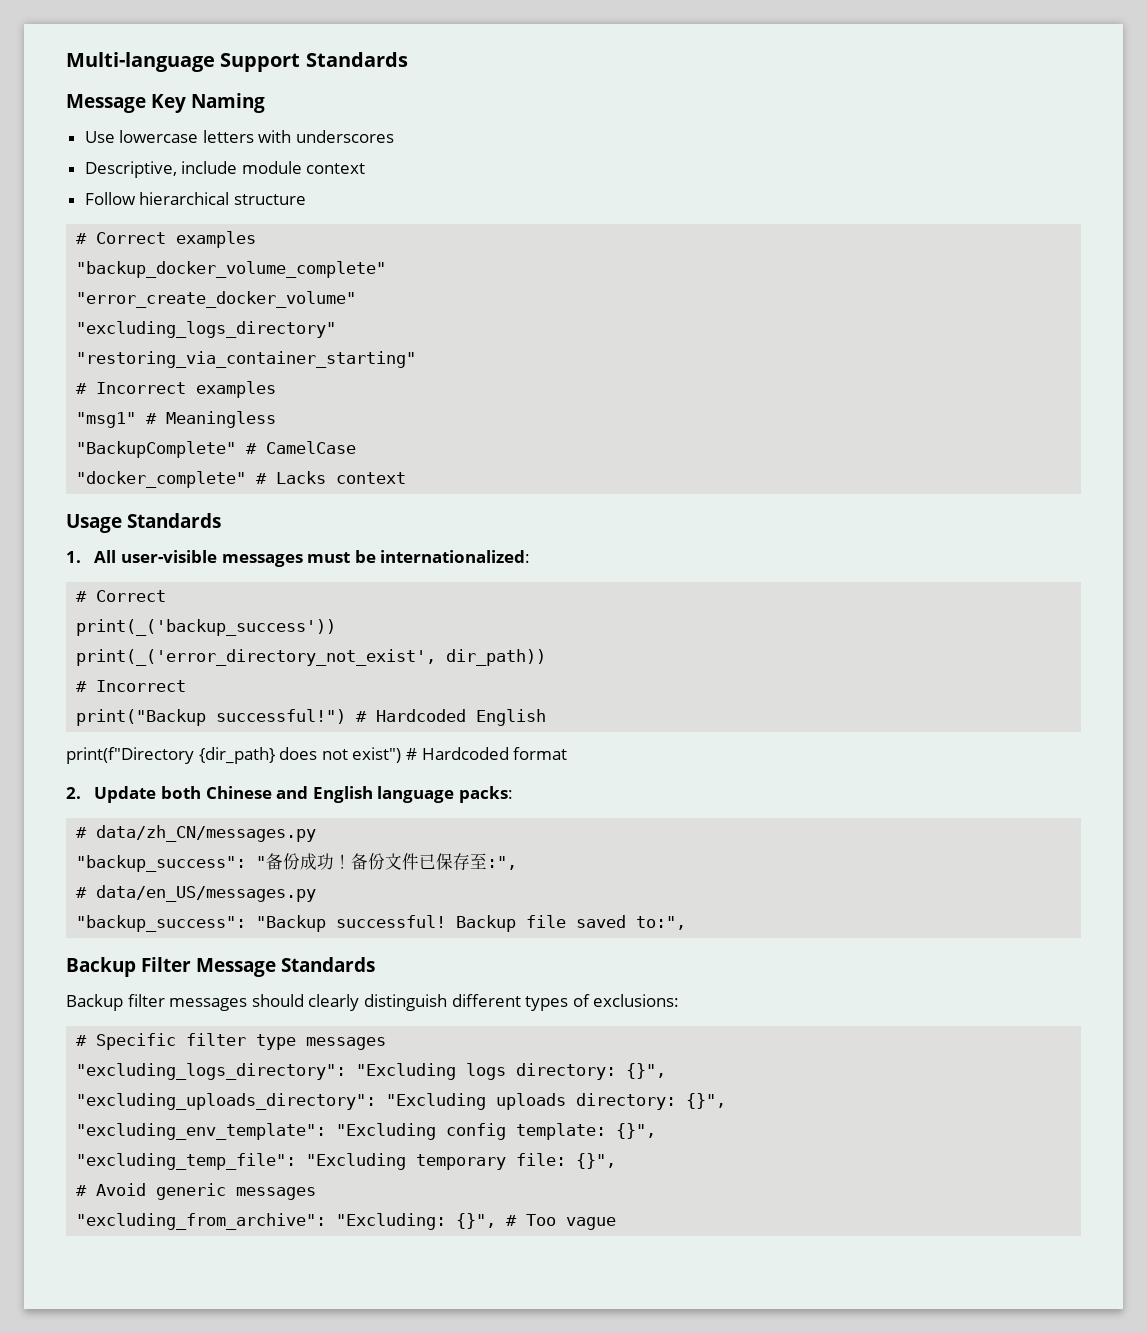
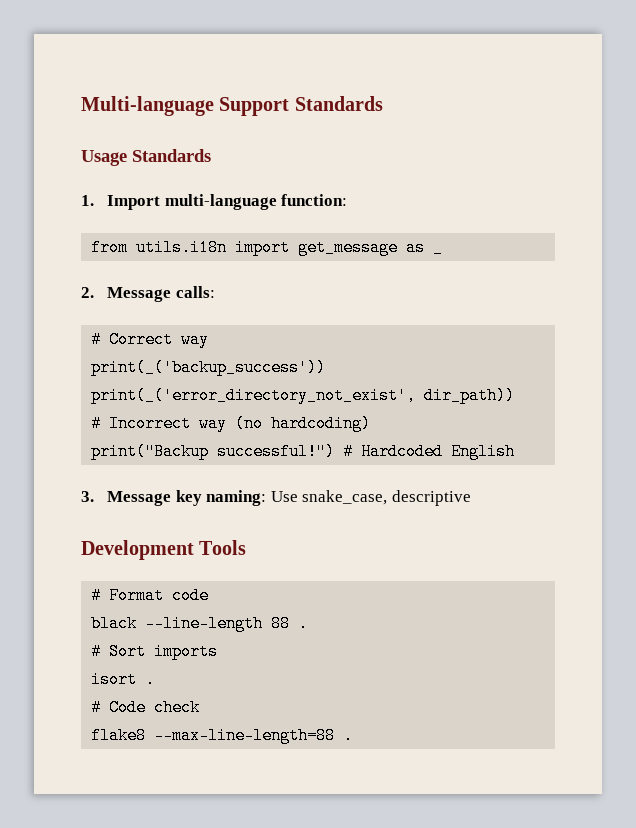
[66,93,265,113] [84,130,395,143] [84,161,366,178] [84,192,306,205] [76,231,257,248] [76,261,387,278] [76,291,357,308] [76,321,337,338] [76,351,417,368] [76,381,277,398] [76,411,277,428] [76,441,357,458] [76,471,407,488] [66,513,221,533] [66,550,531,567] [76,590,167,602] Message Key Naming // Use lowercase letters with underscores // Descriptive, include module context // Follow hierarchical structure // # Correct examples // "backup_docker_volume_complete" // "error_create_docker_volume" // "excluding_logs_directory" // "restoring_via_container_starting" // # Incorrect examples // "msg1" # Meaningless // "BackupComplete" # CamelCase // "docker_complete" # Lacks context // Usage Standards // 1. All user-visible messages must be internationalized: // # Correct -> [81,149,211,166] [81,194,348,210] [91,239,444,256] [81,286,215,302] [91,331,210,348] Usage Standards // 1. Import multi-language function: // from utils.i18n import get_message as _ // 2. Message calls: // # Correct way
(187, 686) none -> [199,415,372,432] way (no hardcoding)
[66,747,568,764] [66,786,513,803] [76,825,317,842] [76,853,518,872] [76,885,317,902] [76,915,687,932] [66,957,375,977] [66,994,680,1011] [76,1033,387,1050] [76,1063,667,1080] [76,1093,727,1110] [76,1123,657,1140] [76,1153,617,1170] [76,1183,317,1200] [76,1213,617,1230] print(f"Directory {dir_path} does not exist") # Hardcoded format // 2. Update both Chinese and English language packs: // # data/zh_CN/messages.py // "backup_success": "备份成功！备份文件已保存至:", // # data/en_US/messages.py // "backup_success": "Backup successful! Backup file saved to:", // Backup Filter Message Standards // Backup filter messages should clearly distinguish different types of exclusions: // # Specific filter type messages // "excluding_logs_directory": "Excluding logs directory: {}", // "excluding_uploads_directory": "Excluding uploads directory: {}", // "excluding_env_template": "Excluding config template: {}", // "excluding_temp_file": "Excluding temporary file: {}", // # Avoid generic messages // "excluding_from_archive": "Excluding: {}", # Too vague -> [81,490,471,506] [81,540,247,560] [91,587,210,604] [91,615,309,632] [91,643,219,660] [91,671,156,688] [91,699,201,716] [91,727,354,744] 3. Message key naming: Use snake_case, descriptive // Development Tools // # Format code // black --line-length 88 . // # Sort imports // isort . // # Code check // flake8 --max-line-length=88 .

